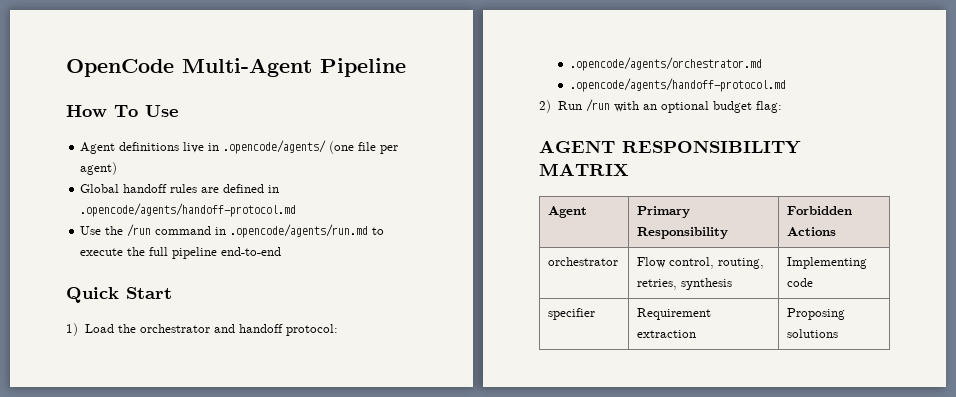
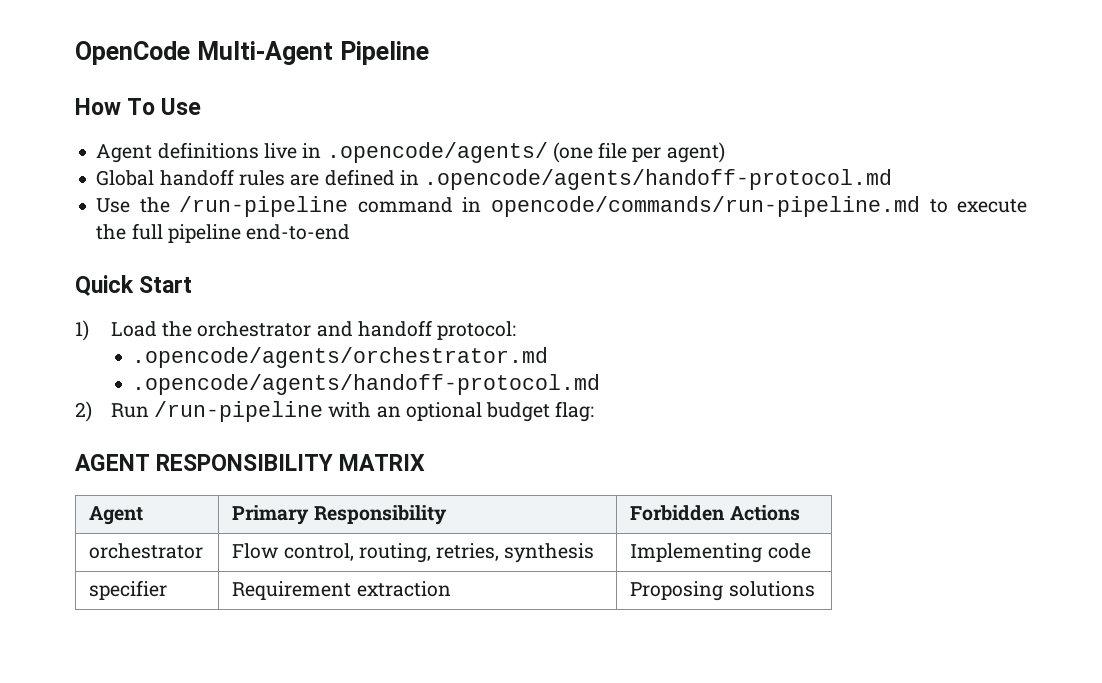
[127,224,152,237] /run -> [179,196,349,217] /run-pipeline
[230,224,369,238] .opencode/agents/run.md -> [490,196,920,217] opencode/commands/run-pipeline.md
[585,99,610,112] /run -> [154,401,324,422] /run-pipeline

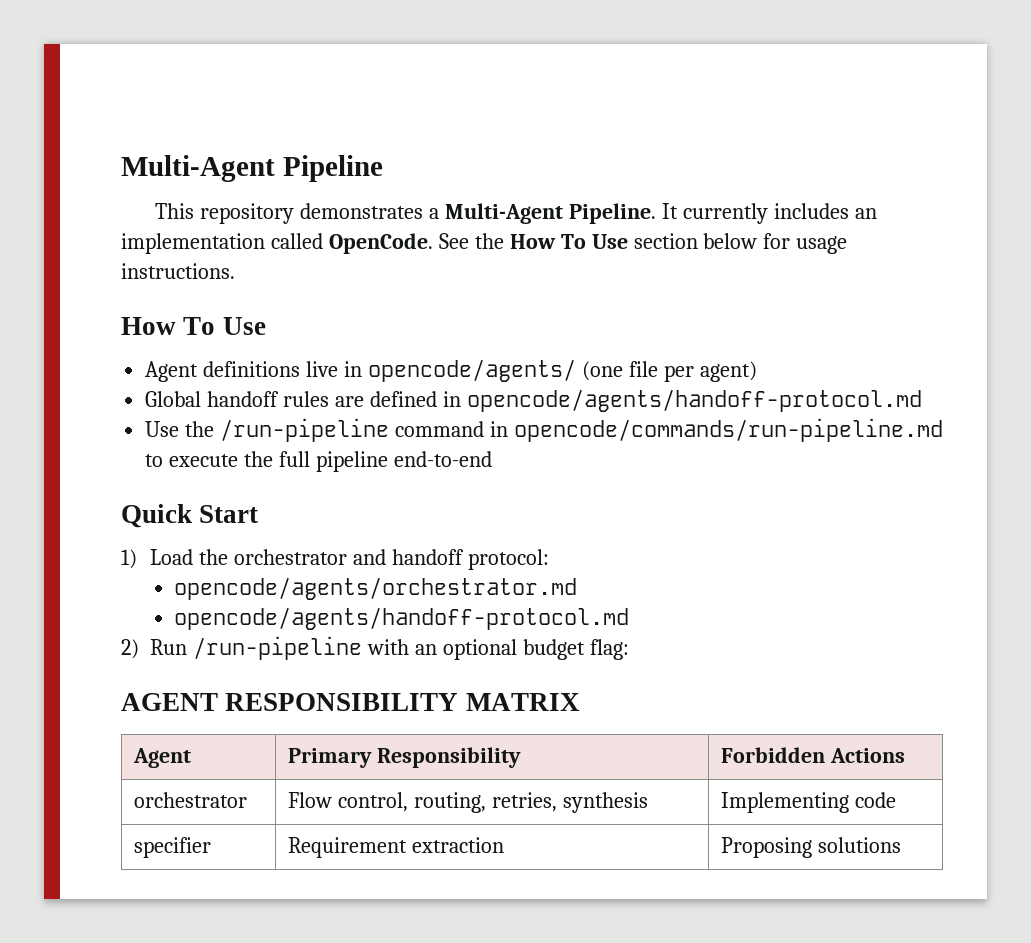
[75,41,190,65] OpenCode -> (121, 168) none
(429, 53) none -> [155,203,877,224] [121,233,848,254] [121,263,235,279] // This repository demonstrates a Multi-Agent Pipeline. It currently includes an implementation called OpenCode. See the How To Use section below for usage instructions.
[326,142,548,163] .opencode/agents/ -> [367,359,576,382] opencode/agents/
[424,169,893,190] .opencode/agents/handoff-protocol.md -> [466,389,922,412] opencode/agents/handoff-protocol.md
[132,347,549,368] [132,374,601,395] .opencode/agents/orchestrator.md // .opencode/agents/handoff-protocol.md -> [174,577,578,600] [174,607,630,630] opencode/agents/orchestrator.md // opencode/agents/handoff-protocol.md

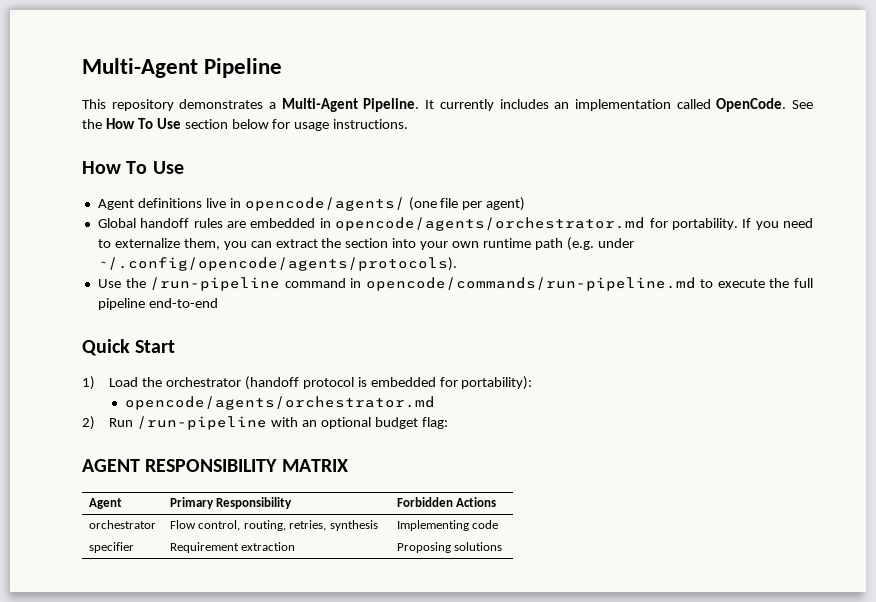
[369,389,922,412] defined in opencode/agents/handoff-protocol.md -> [250,217,813,231] [97,237,634,251] [97,257,457,271] embedded in opencode/agents/orchestrator.md for portability. If you need to externalize them, you can extract the section into your own runtime path (e.g. under ~/.config/opencode/agents/protocols).
[352,549,549,570] [174,577,578,600] [174,607,630,630] and handoff protocol: // opencode/agents/orchestrator.md // opencode/agents/handoff-protocol.md -> [244,376,533,390] [125,396,436,410] (handoff protocol is embedded for portability): // opencode/agents/orchestrator.md

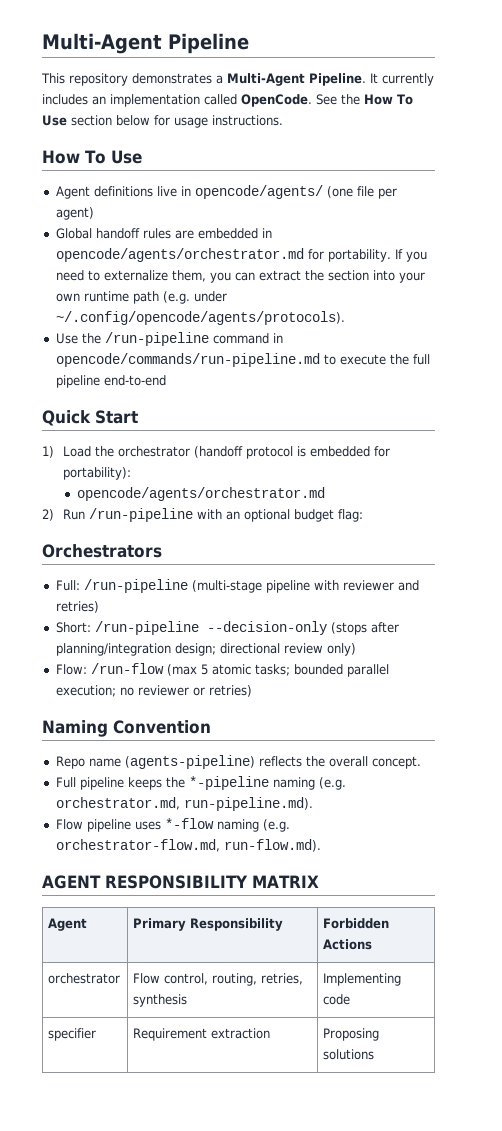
(448, 423) none -> [42,544,162,558] [55,579,419,593] [55,601,99,613] [55,621,399,635] [55,643,356,656] [55,663,389,677] [55,685,252,697] [42,720,211,737] [55,755,421,769] [55,776,346,790] [55,797,313,811] [55,818,290,832] [55,839,321,852] // Orchestrators // Full: /run-pipeline (multi-stage pipeline with reviewer and retries) // Short: /run-pipeline --decision-only (stops after planning/integration design; directional review only) // Flow: /run-flow (max 5 atomic tasks; bounded parallel execution; no reviewer or retries) // Naming Convention // Repo name (agents-pipeline) reflects the overall concept. // Full pipeline keeps the *-pipeline naming (e.g. orchestrator.md, run-pipeline.md). // Flow pipeline uses *-flow naming (e.g. orchestrator-flow.md, run-flow.md).

